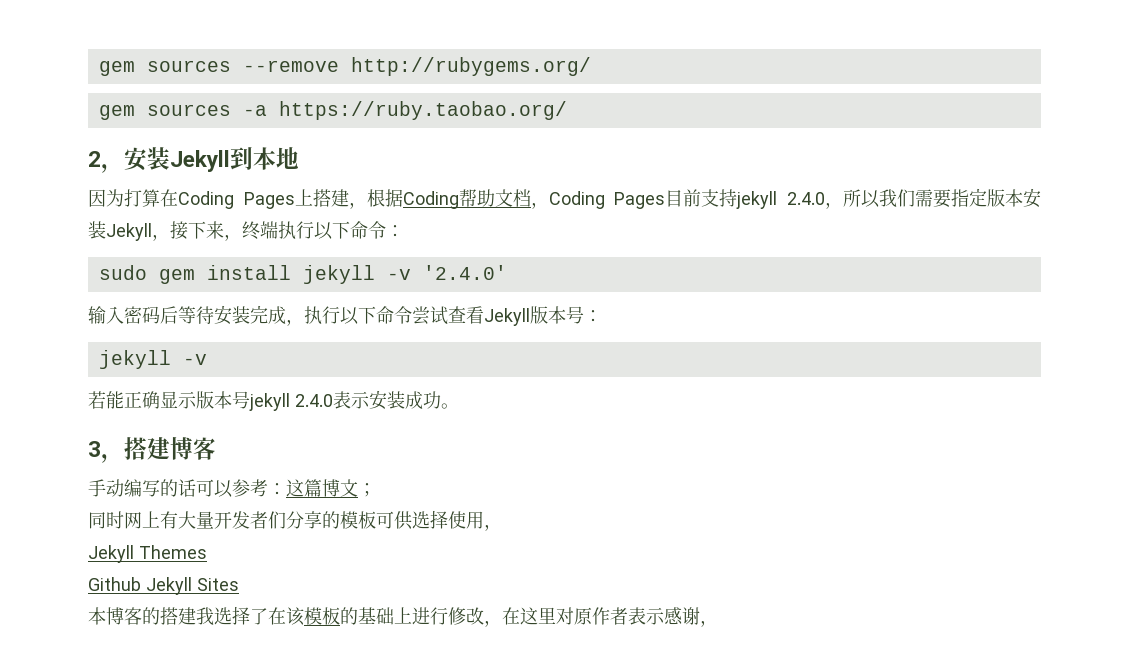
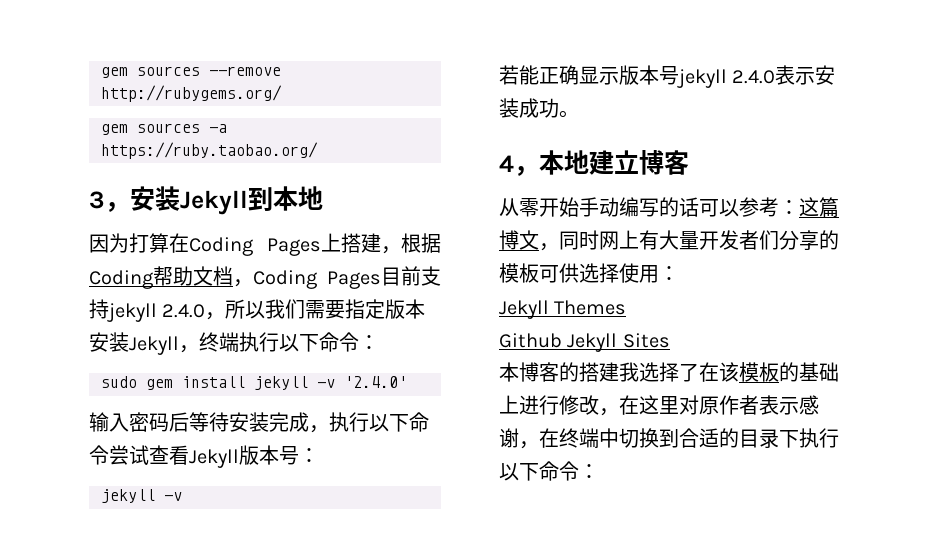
[88,151,101,167] 2 -> [89,191,105,209] 3
[170,221,242,241] 接下来， -> (199, 349) none
[88,437,170,463] 3，搭建 -> [499,150,639,176] 4，本地建立
(216, 448) none -> [499,197,579,217] 从零开始
[358,483,376,497] ； // -> [539,243,559,251] ，
[484,524,502,531] ， -> [659,266,679,281] ：
(718, 623) none -> [539,428,839,448] [499,461,599,481] 在终端中切换到合适的目录下执行以下命令：

